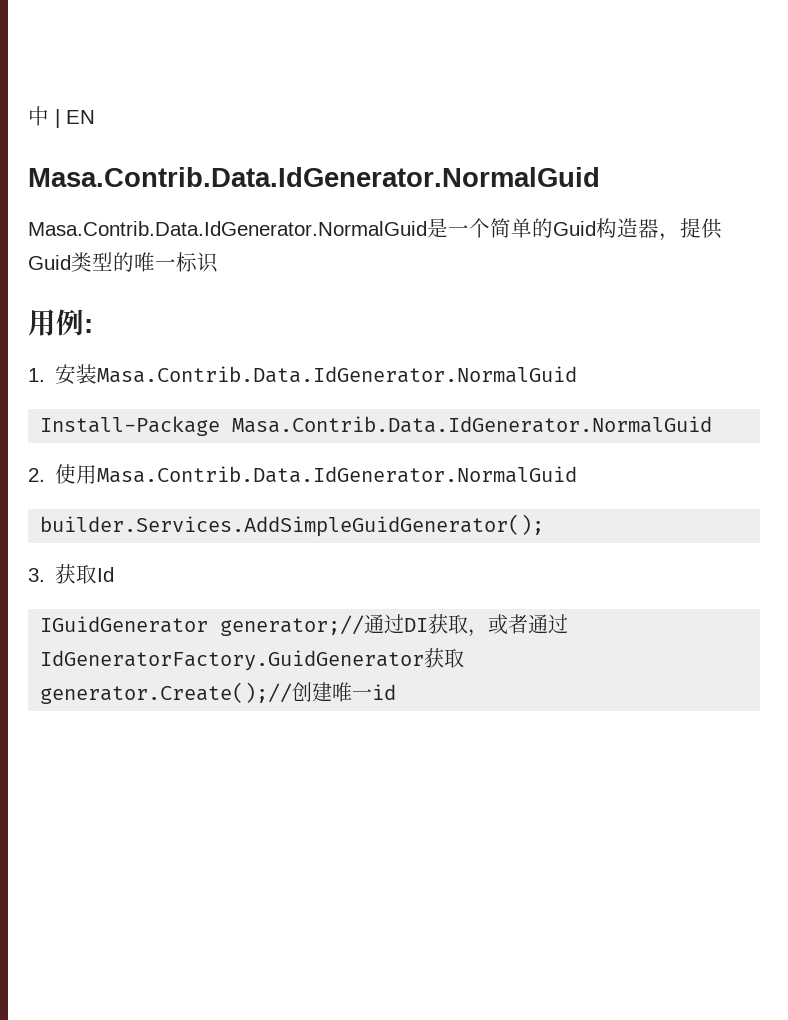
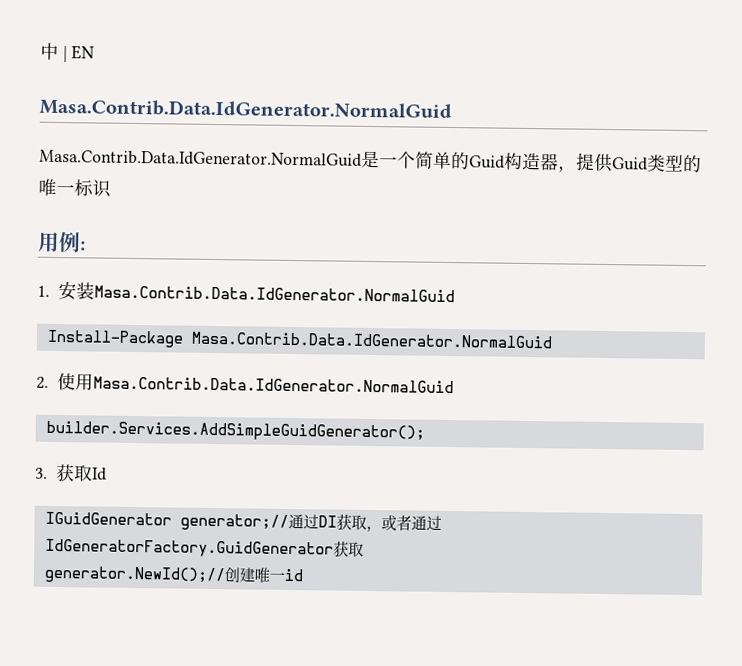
[40,682,293,704] generator.Create();// -> [43,565,225,585] generator.NewId();//

